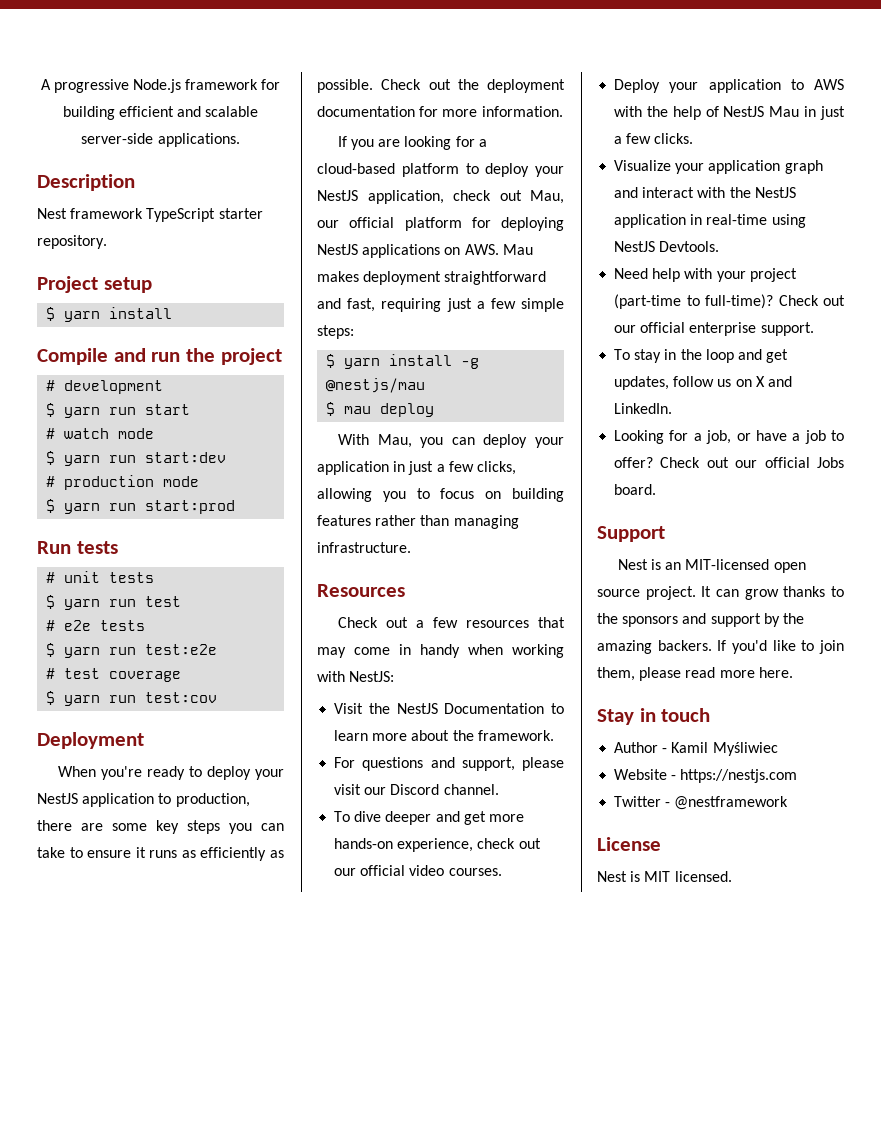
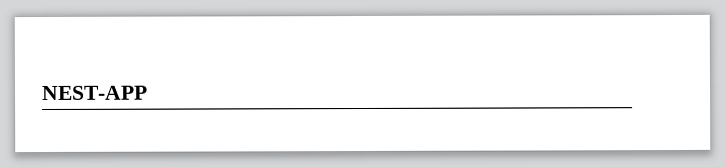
[40,79,281,93] [62,106,259,120] [81,133,240,147] [37,174,135,191] [37,208,263,222] [37,235,107,249] [37,276,152,293] [46,307,173,322] [37,348,282,365] [46,380,164,394] [46,403,191,418] [46,428,155,439] [46,451,227,466] [46,475,200,490] [46,499,236,514] [37,541,118,554] [46,571,155,583] [46,595,182,610] [46,620,146,631] [46,643,218,658] [46,668,182,682] [46,691,218,706] [37,732,144,749] [57,766,284,780] [37,793,250,807] [37,820,284,834] [37,847,284,861] [317,79,565,93] [317,106,563,117] [337,136,487,150] [317,163,564,177] [317,190,564,204] [317,217,564,231] [317,244,533,258] [317,271,547,285] [317,298,564,312] [317,325,354,339] [326,354,480,369] [326,378,426,393] [326,402,435,417] [337,434,564,448] [317,461,516,475] [317,488,564,502] [317,515,519,529] [317,542,411,553] [317,584,405,597] [337,617,565,628] [317,644,564,658] [317,671,395,682] [334,703,564,714] [334,730,554,741] [334,757,564,771] [334,784,499,795] [334,811,524,825] [334,838,541,852] [334,865,502,876] [614,79,844,93] [614,106,845,120] [614,133,694,144] [614,160,823,174] [614,187,796,198] [614,214,806,228] [614,241,720,252] [614,268,797,282] [614,294,845,309] [614,322,814,336] [614,349,789,363] [614,376,792,390] [614,403,673,414] [614,430,844,444] [614,457,844,468] [614,484,657,495] [597,526,665,542] [617,559,806,573] [597,586,844,600] [597,613,804,627] [597,640,844,654] [597,667,793,681] [597,708,711,725] [614,742,778,756] [614,769,798,783] [614,796,789,810] [597,837,661,851] [597,871,732,882] A progressive Node.js framework for building efficient and scalable server-side applications. // Description // Nest framework TypeScript starter repository. // Project setup // $ yarn install // Compile and run the project // # development // $ yarn run start // # watch mode // $ yarn run start:dev // # production mode // $ yarn run start:prod // Run tests // # unit tests // $ yarn run test // # e2e tests // $ yarn run test:e2e // # test coverage // $ yarn run test:cov // Deployment // When you're ready to deploy your NestJS application to production, there are some key steps you can take to ensure it runs as efficiently as possible. Check out the deployment documentation for more information. // If you are looking for a cloud-based platform to deploy your NestJS application, check out Mau, our official platform for deploying NestJS applications on AWS. Mau makes deployment straightforward and fast, requiring just a few simple steps: // $ yarn install -g @nestjs/mau // $ mau deploy // With Mau, you can deploy your application in just a few clicks, allowing you to focus on building features rather than managing infrastructure. // Resources // Check out a few resources that may come in handy when working with NestJS: // Visit the NestJS Documentation to learn more about the framework. // For questions and support, please visit our Discord channel. // To dive deeper and get more hands-on experience, check out our official video courses. // Deploy your application to AWS with the help of NestJS Mau in just a few clicks. // Visualize your application graph and interact with the NestJS application in real-time using NestJS Devtools. // Need help with your project (part-time to full-time)? Check out our official enterprise support. // To stay in the loop and get updates, follow us on X and LinkedIn. // Looking for a job, or have a job to offer? Check out our official Jobs board. // Support // Nest is an MIT-licensed open source project. It can grow thanks to the sponsors and support by the amazing backers. If you'd like to join them, please read more here. // Stay in touch // Author - Kamil Myśliwiec // Website - https://nestjs.com // Twitter - @nestframework // License // Nest is MIT licensed. -> [42,85,148,101] NEST-APP

